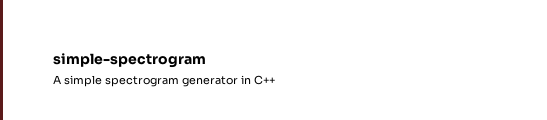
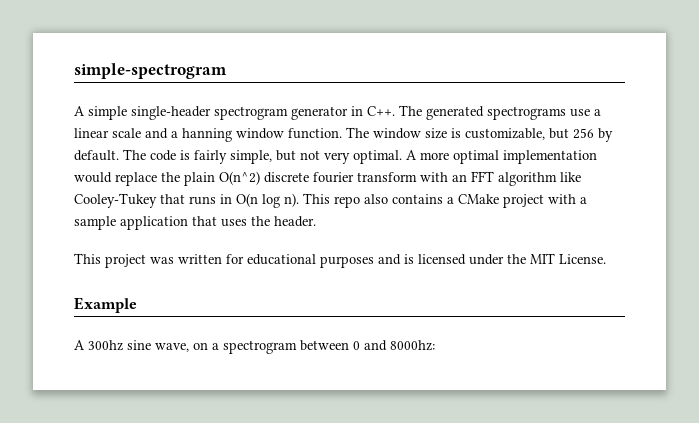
(102, 81) none -> [131,106,211,120] single-header
[254,75,275,85] C++ -> [367,105,601,120] [74,127,613,142] [74,149,597,164] [74,171,581,186] [74,193,587,208] [74,216,316,230] [74,253,606,268] [74,297,137,313] [74,340,435,354] C++. The generated spectrograms use a linear scale and a hanning window function. The window size is customizable, but 256 by default. The code is fairly simple, but not very optimal. A more optimal implementation would replace the plain O(n^2) discrete fourier transform with an FFT algorithm like Cooley-Tukey that runs in O(n log n). This repo also contains a CMake project with a sample application that uses the header. // This project was written for educational purposes and is licensed under the MIT License. // Example // A 300hz sine wave, on a spectrogram between 0 and 8000hz:

